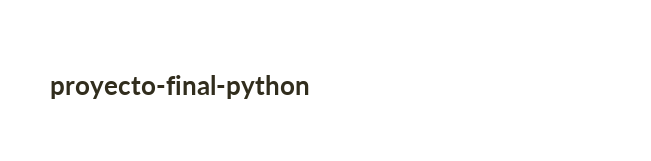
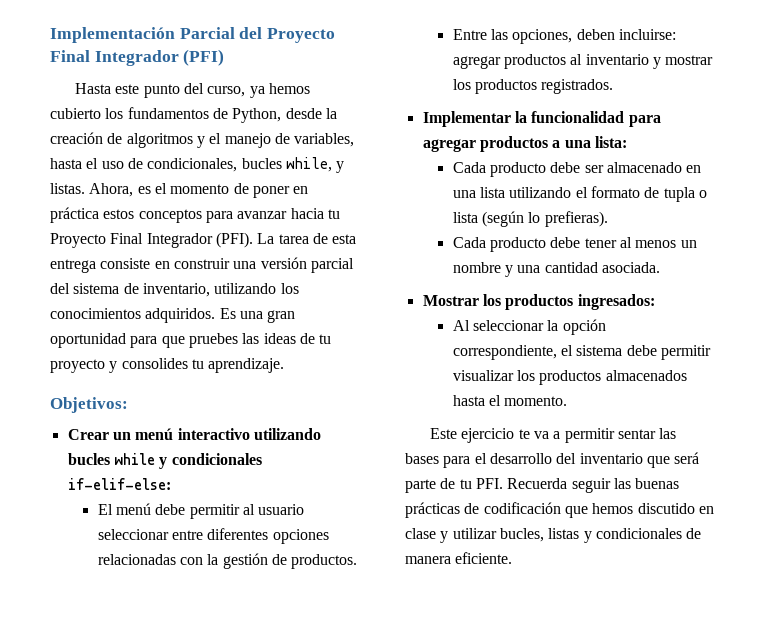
[50,75,310,99] proyecto-final-python -> [50,27,336,43] [50,49,225,66] [74,83,310,98] [50,107,337,123] [50,132,355,148] [50,157,345,173] [50,183,309,198] [50,207,340,223] [50,232,357,248] [50,257,354,273] [50,283,299,297] [50,308,296,323] [50,333,332,348] [50,358,285,373] [50,397,128,413] [67,428,321,440] [67,453,262,469] [67,478,171,490] [97,503,305,519] [97,528,329,544] [97,553,358,569] [452,29,677,44] [452,54,714,69] [452,79,614,94] [422,111,661,127] [422,136,627,152] [452,162,702,177] [452,186,708,202] [452,211,608,227] [452,237,697,252] [452,262,661,277] [422,294,655,310] [452,319,606,335] [452,345,712,360] [452,370,687,385] [452,395,568,406] [429,428,677,443] [405,452,700,468] [405,478,680,493] [405,502,714,518] [405,528,702,543] [405,552,513,564] Implementación Parcial del Proyecto Final Integrador (PFI) // Hasta este punto del curso, ya hemos cubierto los fundamentos de Python, desde la creación de algoritmos y el manejo de variables, hasta el uso de condicionales, bucles while, y listas. Ahora, es el momento de poner en práctica estos conceptos para avanzar hacia tu Proyecto Final Integrador (PFI). La tarea de esta entrega consiste en construir una versión parcial del sistema de inventario, utilizando los conocimientos adquiridos. Es una gran oportunidad para que pruebes las ideas de tu proyecto y consolides tu aprendizaje. // Objetivos: // Crear un menú interactivo utilizando bucles while y condicionales if-elif-else: // El menú debe permitir al usuario seleccionar entre diferentes opciones relacionadas con la gestión de productos. // Entre las opciones, deben incluirse: agregar productos al inventario y mostrar los productos registrados. // Implementar la funcionalidad para agregar productos a una lista: // Cada producto debe ser almacenado en una lista utilizando el formato de tupla o lista (según lo prefieras). // Cada producto debe tener al menos un nombre y una cantidad asociada. // Mostrar los productos ingresados: // Al seleccionar la opción correspondiente, el sistema debe permitir visualizar los productos almacenados hasta el momento. // Este ejercicio te va a permitir sentar las bases para el desarrollo del inventario que será parte de tu PFI. Recuerda seguir las buenas prácticas de codificación que hemos discutido en clase y utilizar bucles, listas y condicionales de manera eficiente.

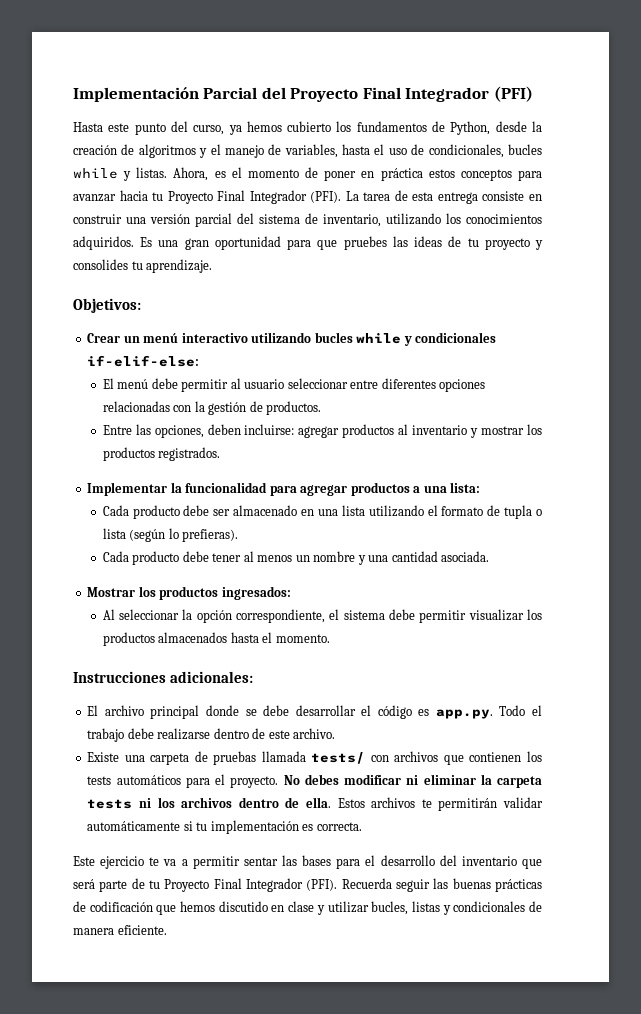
[285,157,332,172] while, -> [73,168,118,179] while
(568, 401) none -> [73,671,253,683] [87,705,542,719] [87,728,336,742] [87,751,542,765] [87,774,542,788] [87,797,543,811] [87,820,362,834] // Instrucciones adicionales: // El archivo principal donde se debe desarrollar el código es app.py. Todo el trabajo debe realizarse dentro de este archivo. // Existe una carpeta de pruebas llamada tests/ con archivos que contienen los tests automáticos para el proyecto. No debes modificar ni eliminar la carpeta tests ni los archivos dentro de ella. Estos archivos te permitirán validar automáticamente si tu implementación es correcta.
[475,478,503,489] PFI. -> [164,878,338,892] Proyecto Final Integrador (PFI).

